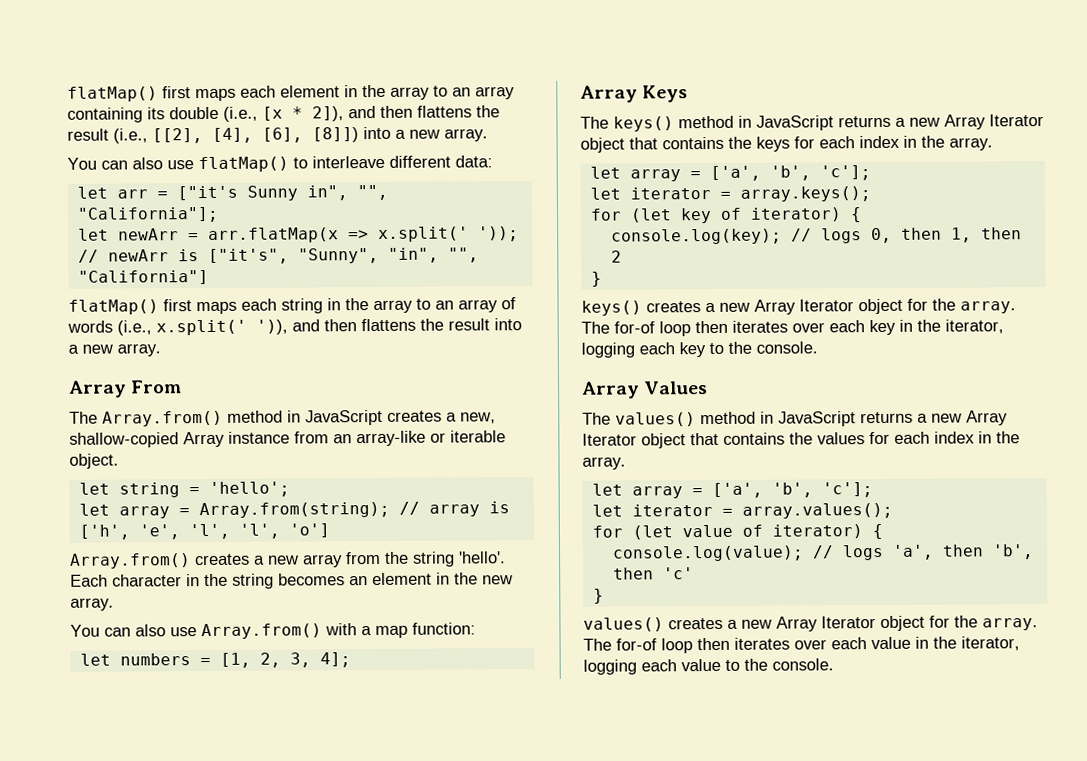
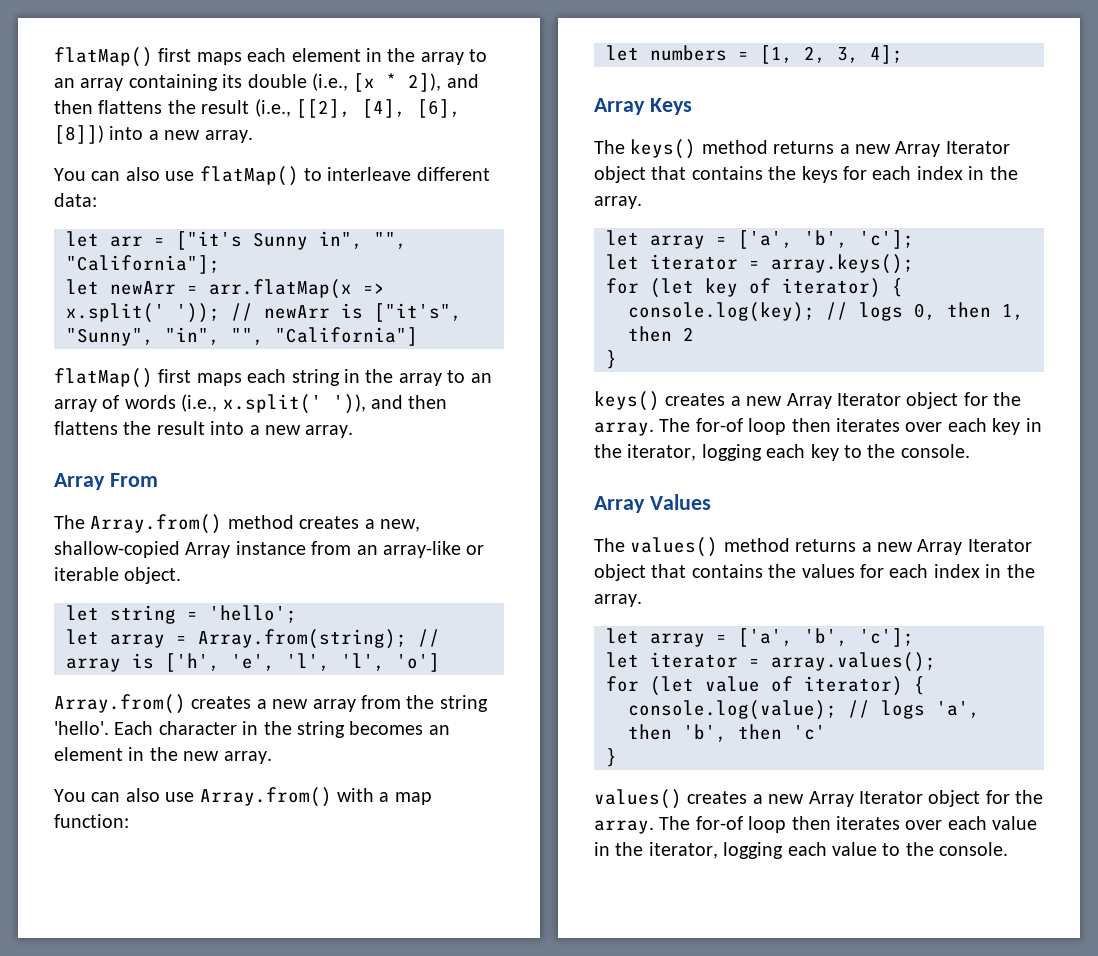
[287,409,383,426] in JavaScript -> (294, 522) none
[738,115,834,131] in JavaScript -> (768, 147) none
[760,411,856,427] in JavaScript -> (790, 545) none

